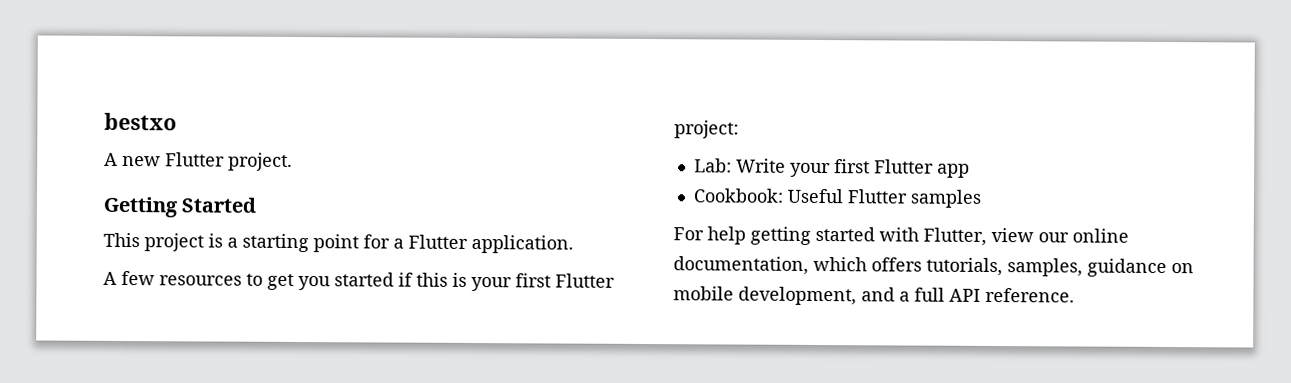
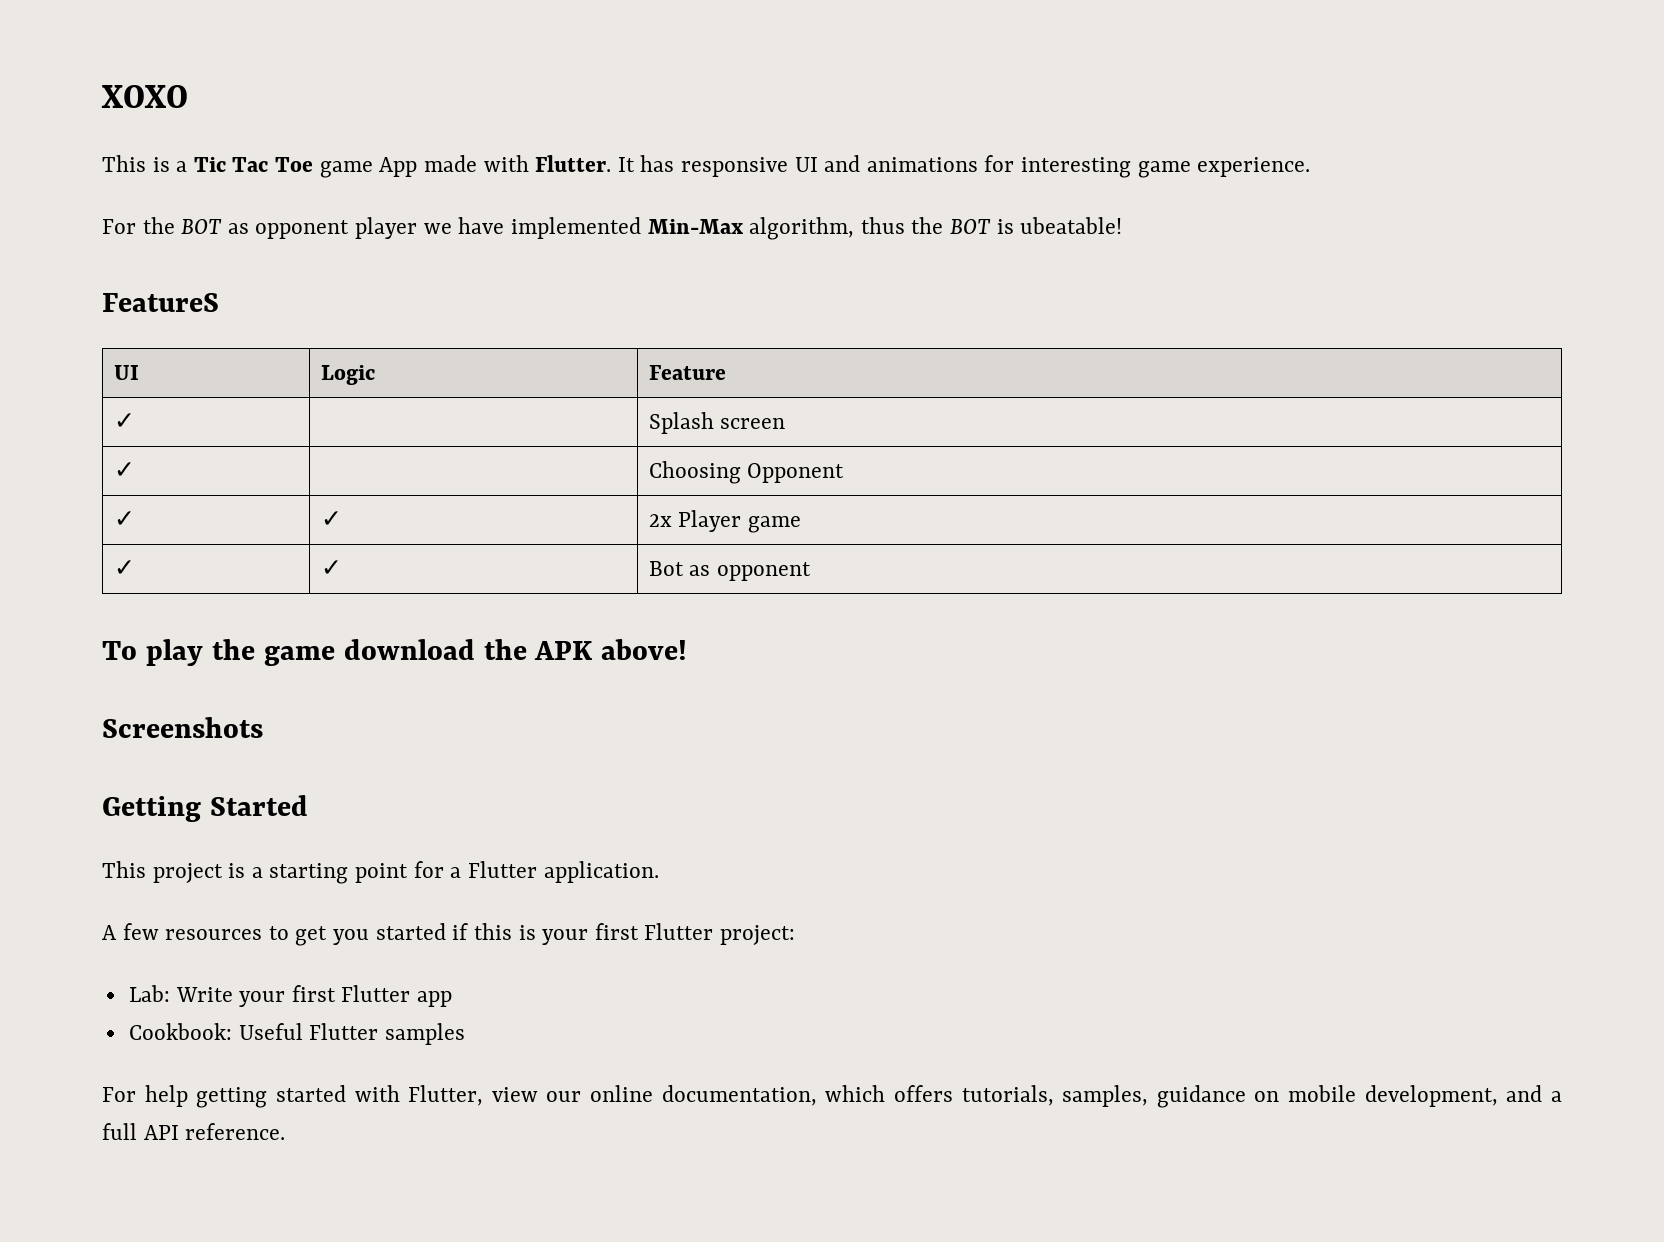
[104,112,177,131] [104,152,293,171] bestxo // A new Flutter project. -> [101,85,188,108] [102,155,1311,178] [102,217,1123,240] [102,293,219,312] [113,365,139,380] [320,365,375,385] [648,365,726,380] [113,413,135,429] [648,412,786,434] [113,462,135,478] [648,461,845,484] [113,511,135,527] [320,511,342,527] [648,510,802,533] [113,560,135,576] [320,560,342,576] [648,561,812,581] [102,639,688,666] [102,717,263,738] XOXO // This is a Tic Tac Toe game App made with Flutter. It has responsive UI and animations for interesting game experience. // For the BOT as opponent player we have implemented Min-Max algorithm, thus the BOT is ubeatable! // FeatureS // UI | Logic | Feature // ✓ | | Splash screen // ✓ | | Choosing Opponent // ✓ | ✓ | 2x Player game // ✓ | ✓ | Bot as opponent // To play the game download the APK above! // Screenshots

